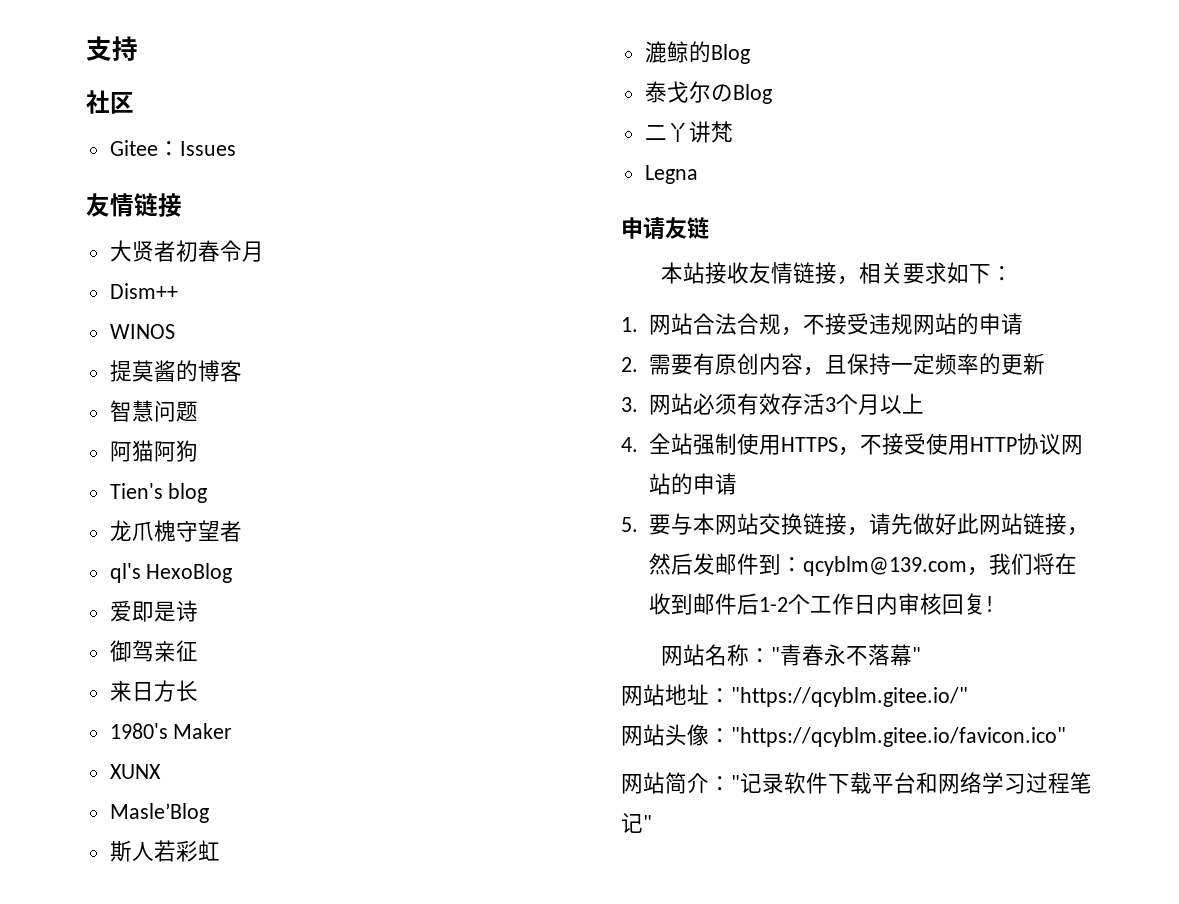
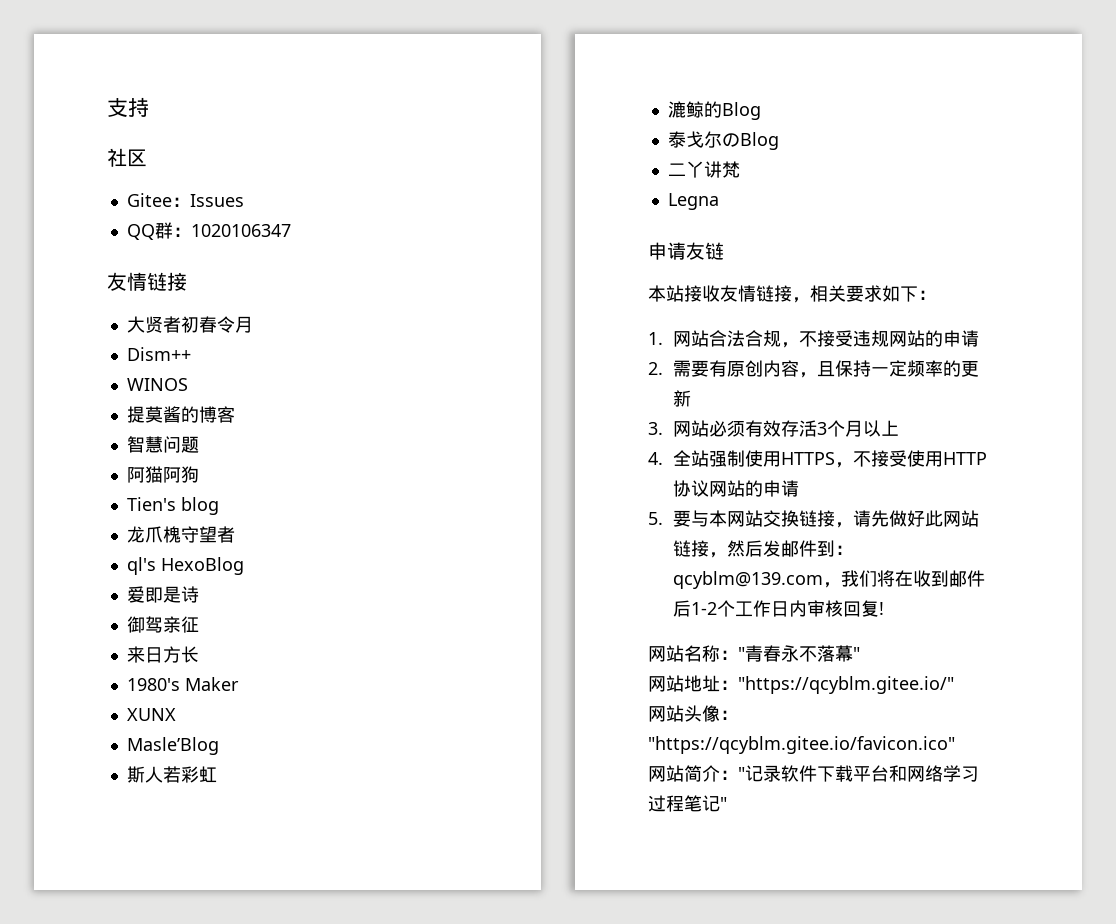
(236, 148) none -> [126,222,291,240] // QQ群：1020106347

